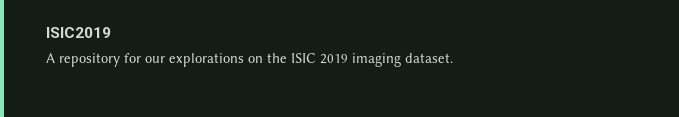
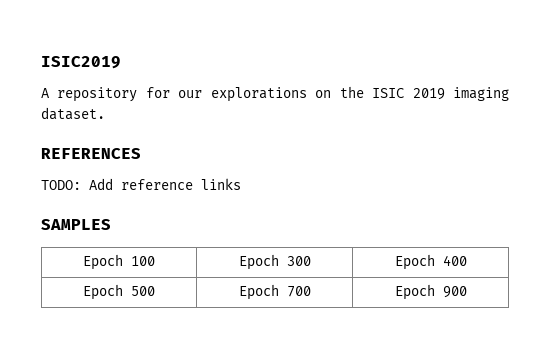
(453, 58) none -> [41,148,141,159] [41,178,241,190] [41,219,111,230] [83,254,155,270] [238,254,311,270] [394,254,467,270] [83,284,155,300] [238,284,311,300] [394,284,467,300] // REFERENCES // TODO: Add reference links // SAMPLES // Epoch 100 | Epoch 300 | Epoch 400 // Epoch 500 | Epoch 700 | Epoch 900

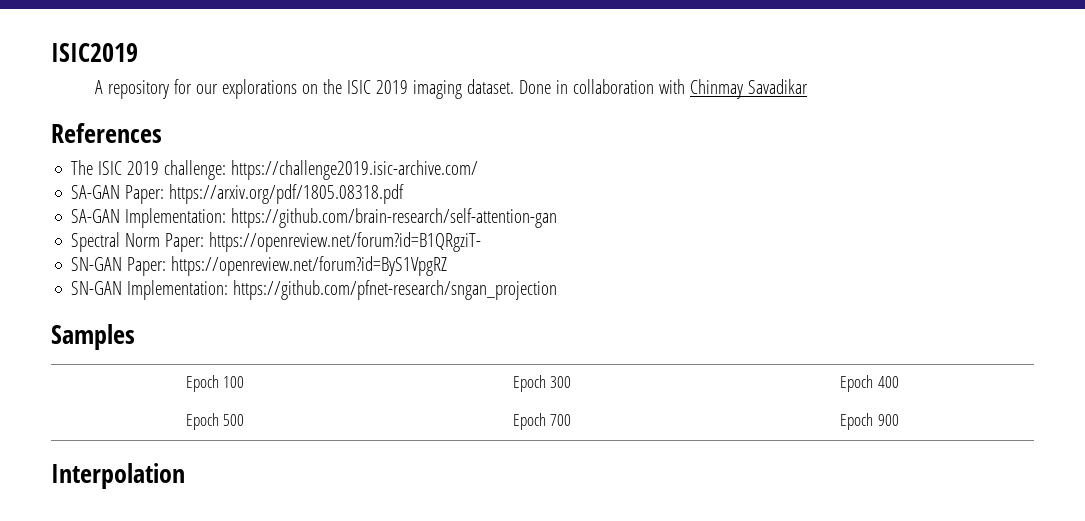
[41,148,141,159] [41,178,241,190] [41,219,111,230] // REFERENCES // TODO: Add reference links // SAMPLES -> [518,79,808,99] [51,123,162,143] [71,160,479,180] [71,184,405,204] [71,208,558,228] [71,232,482,252] [71,256,448,276] [71,280,558,300] [51,324,135,350] Done in collaboration with Chinmay Savadikar // References // The ISIC 2019 challenge: https://challenge2019.isic-archive.com/ // SA-GAN Paper: https://arxiv.org/pdf/1805.08318.pdf // SA-GAN Implementation: https://github.com/brain-research/self-attention-gan // Spectral Norm Paper: https://openreview.net/forum?id=B1QRgziT- // SN-GAN Paper: https://openreview.net/forum?id=ByS1VpgRZ // SN-GAN Implementation: https://github.com/pfnet-research/sngan_projection // Samples
(467, 292) none -> [51,463,185,489] // Interpolation

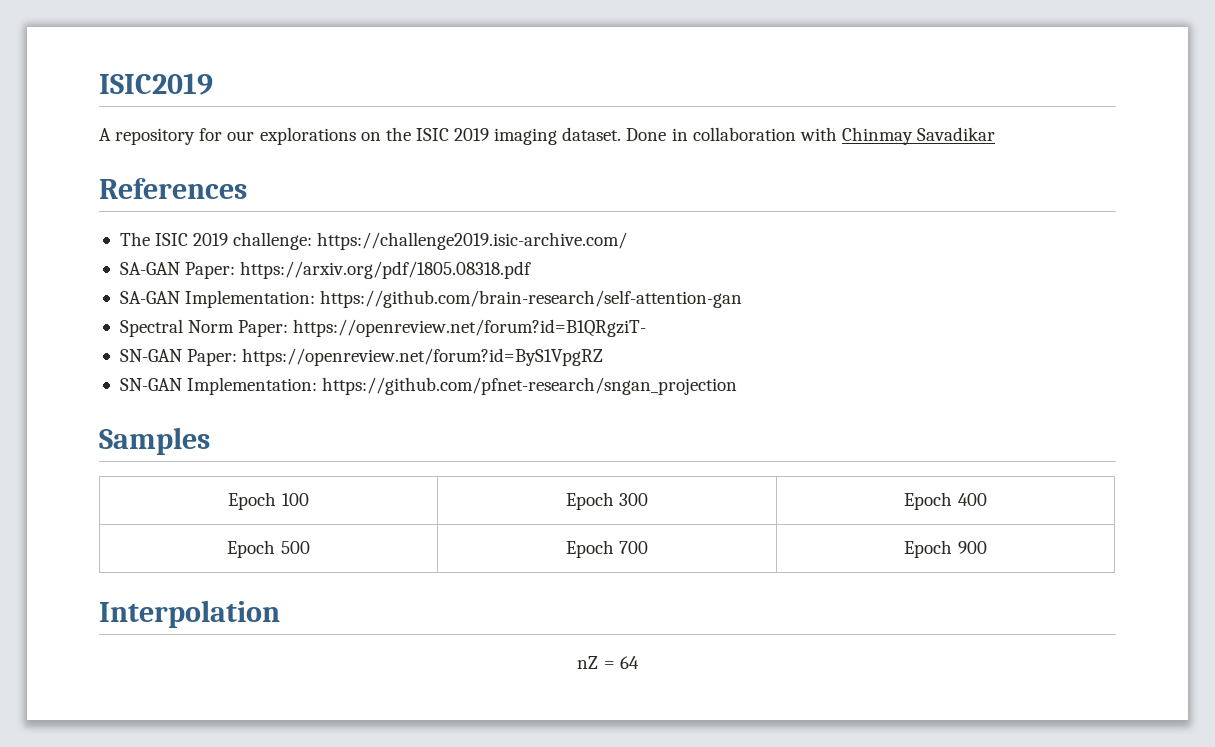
(185, 476) none -> [577,656,639,669] // nZ = 64

